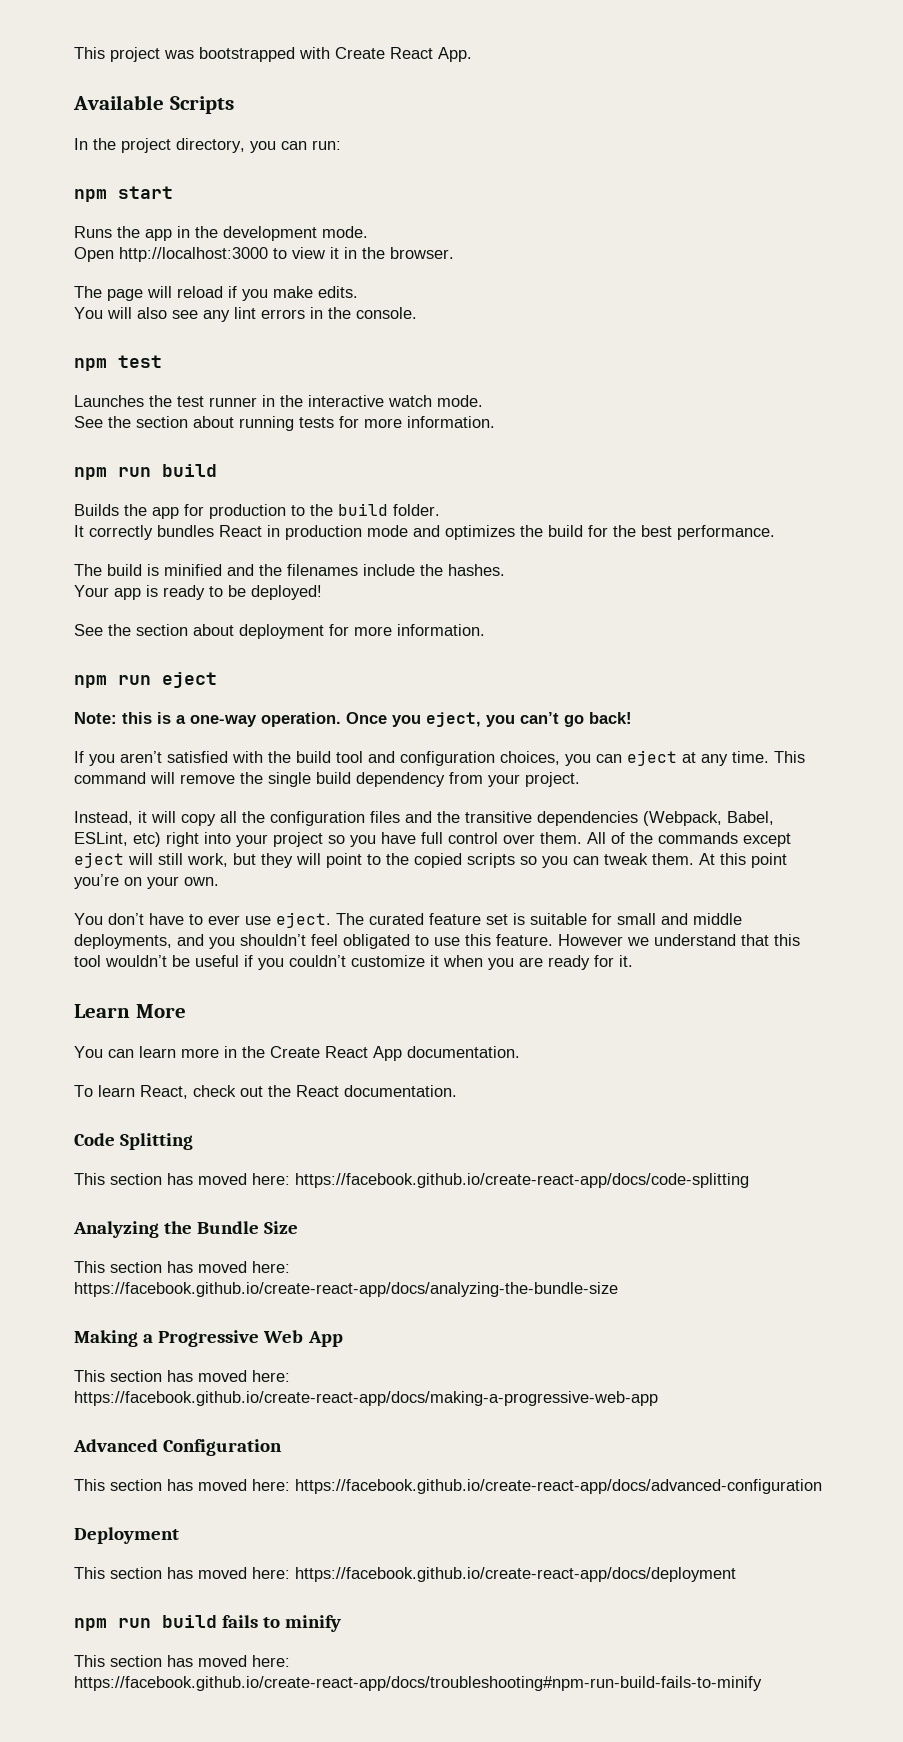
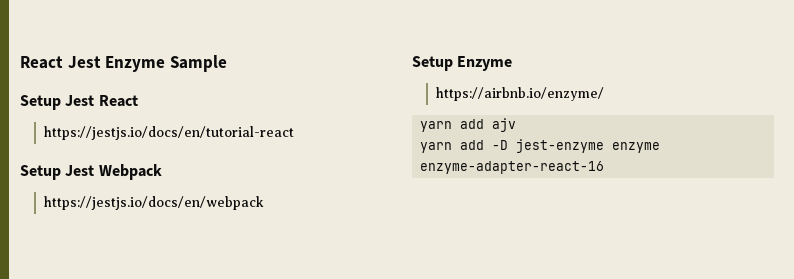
[74,47,472,62] [73,95,234,114] [74,138,341,153] [74,186,173,202] [74,226,368,241] [74,247,454,262] [74,286,358,301] [74,307,417,322] [74,355,162,371] [74,395,483,407] [74,416,495,431] [74,464,217,480] [74,503,440,519] [74,525,775,540] [74,564,505,576] [74,585,322,600] [74,624,485,639] [74,672,217,688] [74,712,632,727] [74,750,805,766] [74,772,580,787] [74,811,774,826] [74,832,791,847] [74,852,787,868] [74,874,219,889] [74,912,742,928] [74,934,800,949] [74,955,633,970] [74,1004,186,1018] [74,1046,520,1061] [74,1085,457,1099] [74,1133,194,1150] [74,1173,749,1188] [73,1221,299,1238] [74,1261,290,1273] [74,1282,618,1297] [74,1330,343,1347] [74,1370,290,1382] [74,1391,658,1406] [73,1439,283,1456] [74,1479,822,1494] [74,1527,179,1544] [74,1567,736,1582] [74,1615,342,1632] [74,1655,290,1667] [74,1676,762,1691] This project was bootstrapped with Create React App. // Available Scripts // In the project directory, you can run: // npm start // Runs the app in the development mode. // Open http://localhost:3000 to view it in the browser. // The page will reload if you make edits. // You will also see any lint errors in the console. // npm test // Launches the test runner in the interactive watch mode. // See the section about running tests for more information. // npm run build // Builds the app for production to the build folder. // It correctly bundles React in production mode and optimizes the build for the best performance. // The build is minified and the filenames include the hashes. // Your app is ready to be deployed! // See the section about deployment for more information. // npm run eject // Note: this is a one-way operation. Once you eject, you can’t go back! // If you aren’t satisfied with the build tool and configuration choices, you can eject at any time. This command will remove the single build dependency from your project. // Instead, it will copy all the configuration files and the transitive dependencies (Webpack, Babel, ESLint, etc) right into your project so you have full control over them. All of the commands except eject will still work, but they will point to the copied scripts so you can tweak them. At this point you’re on your own. // You don’t have to ever use eject. The curated feature set is suitable for small and middle deployments, and you shouldn’t feel obligated to use this feature. However we understand that this tool wouldn’t be useful if you couldn’t customize it when you are ready for it. // Learn More // You can learn more in the Create React App documentation. // To learn React, check out the React documentation. // Code Splitting // This section has moved here: https://facebook.github.io/create-react-app/docs/code-splitting // Analyzing the Bundle Size // This section has moved here: https://facebook.github.io/create-react-app/docs/analyzing-the-bundle-size // Making a Progressive Web App // This section has moved here: https://facebook.github.io/create-react-app/docs/making-a-progressive-web-app // Advanced Configuration // This section has moved here: https://facebook.github.io/create-react-app/docs/advanced-configuration // Deployment // This section has moved here: https://facebook.github.io/create-react-app/docs/deployment // npm run build fails to minify // This section has moved here: https://facebook.github.io/create-react-app/docs/troubleshooting#npm-run-build-fails-to-minify -> [20,55,227,72] [20,95,138,110] [44,126,295,140] [20,164,162,180] [44,196,265,210] [412,56,513,71] [436,87,605,101] [420,118,517,132] [420,139,661,153] [420,161,605,174] React Jest Enzyme Sample // Setup Jest React // https://jestjs.io/docs/en/tutorial-react // Setup Jest Webpack // https://jestjs.io/docs/en/webpack // Setup Enzyme // https://airbnb.io/enzyme/ // yarn add ajv // yarn add -D jest-enzyme enzyme enzyme-adapter-react-16

